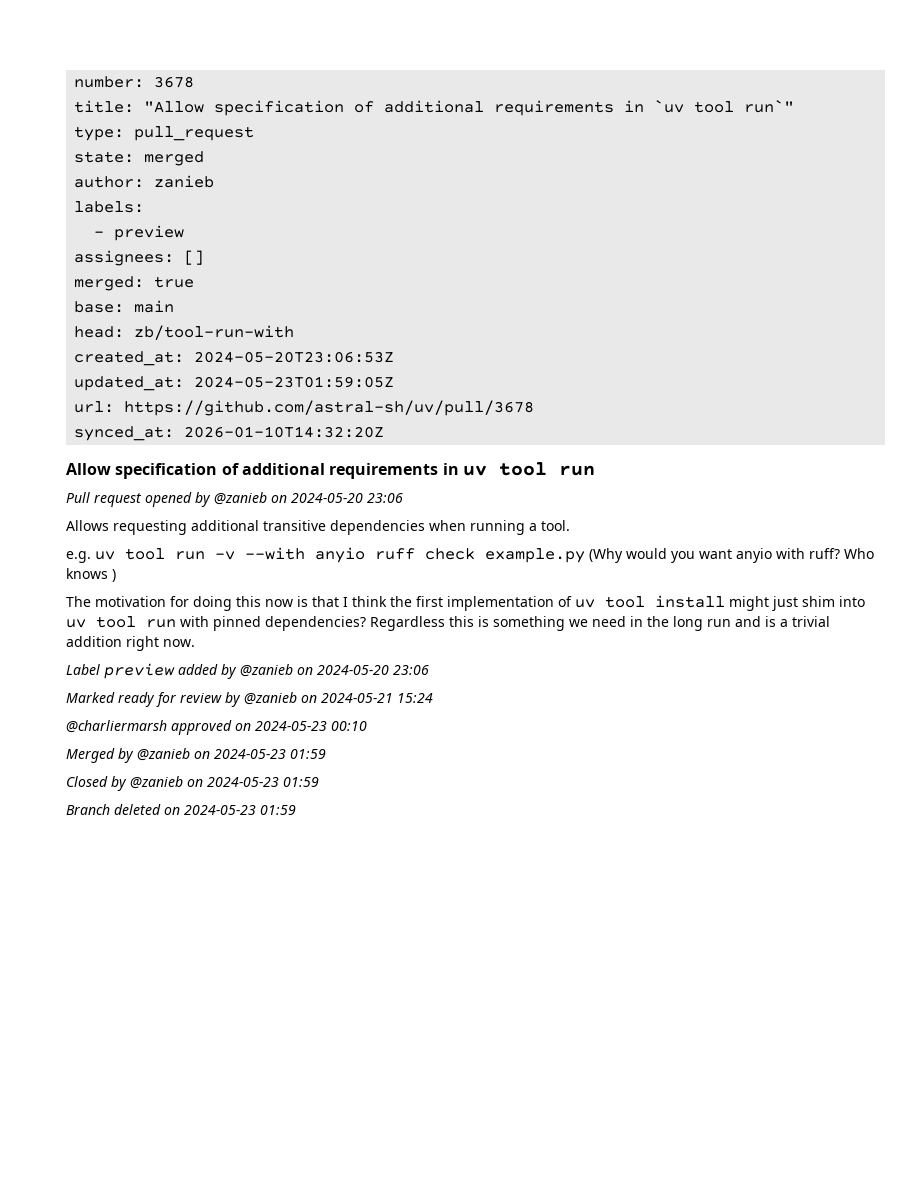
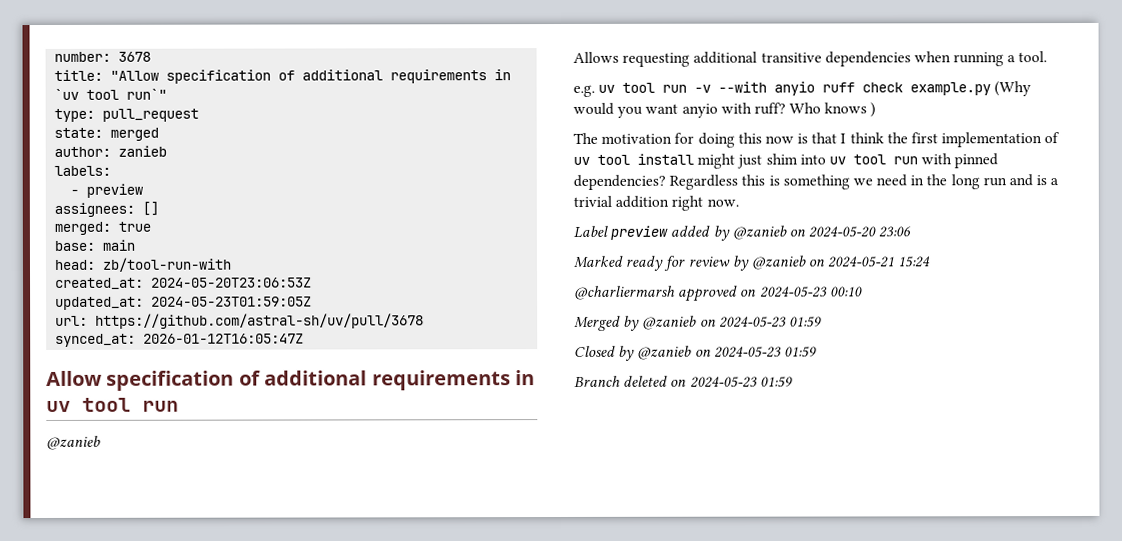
[184,426,385,438] 2026-01-10T14:32:20Z -> [143,333,305,344] 2026-01-12T16:05:47Z
[66,492,403,507] Pull request opened by @zanieb on 2024-05-20 23:06 -> [46,435,101,450] @zanieb

